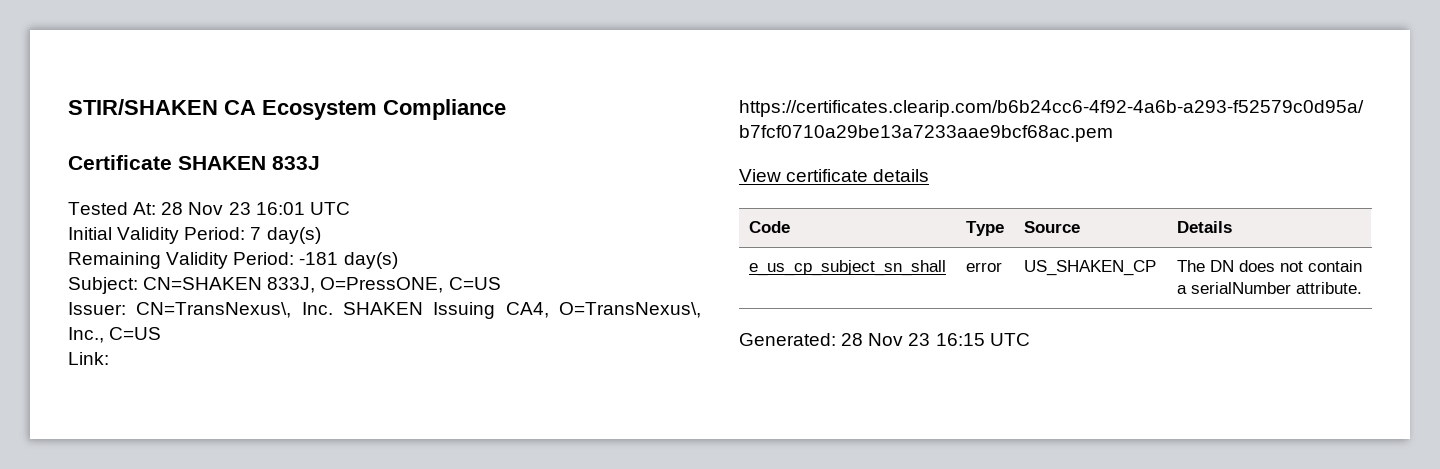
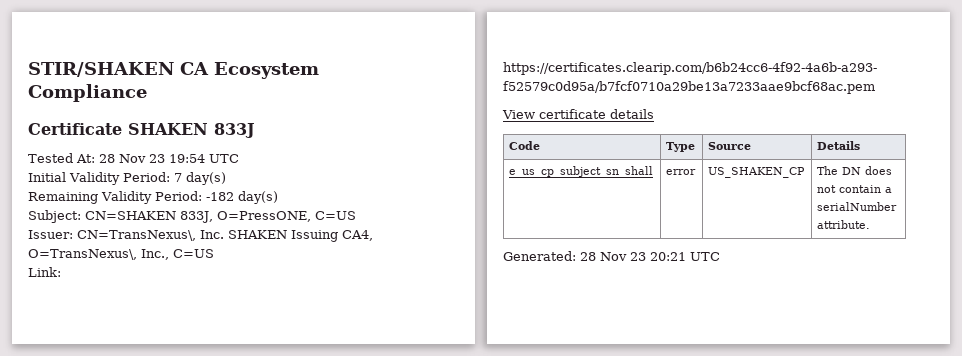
[255,202,305,215] 16:01 -> [169,154,205,163] 19:54
[299,252,339,265] -181 -> [205,192,234,201] -182
[935,333,985,346] 16:15 -> [650,252,686,261] 20:21

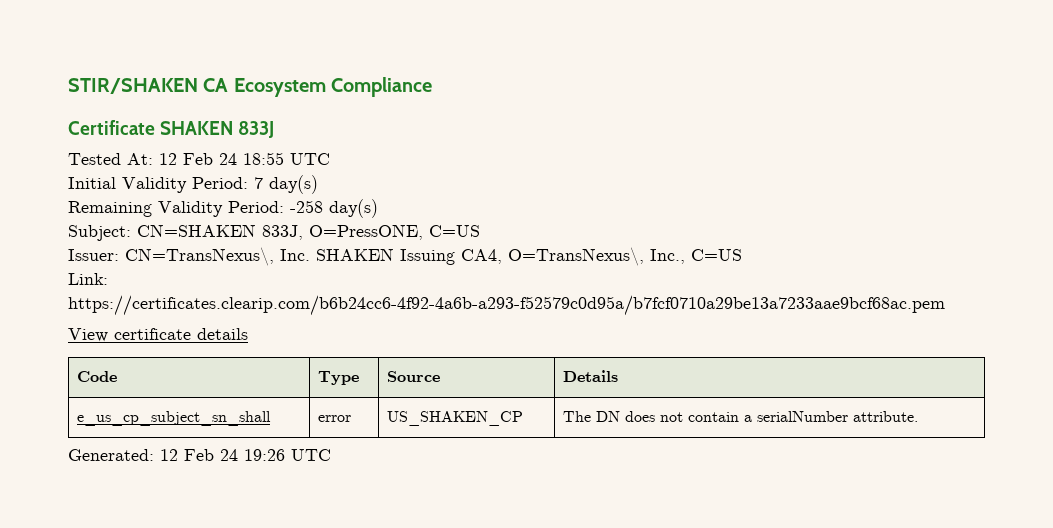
[99,154,205,163] 28 Nov 23 19:54 -> [159,152,284,165] 12 Feb 24 18:55
[205,192,234,201] -182 -> [290,200,323,213] -258
[580,252,686,261] 28 Nov 23 20:21 -> [160,449,285,461] 12 Feb 24 19:26

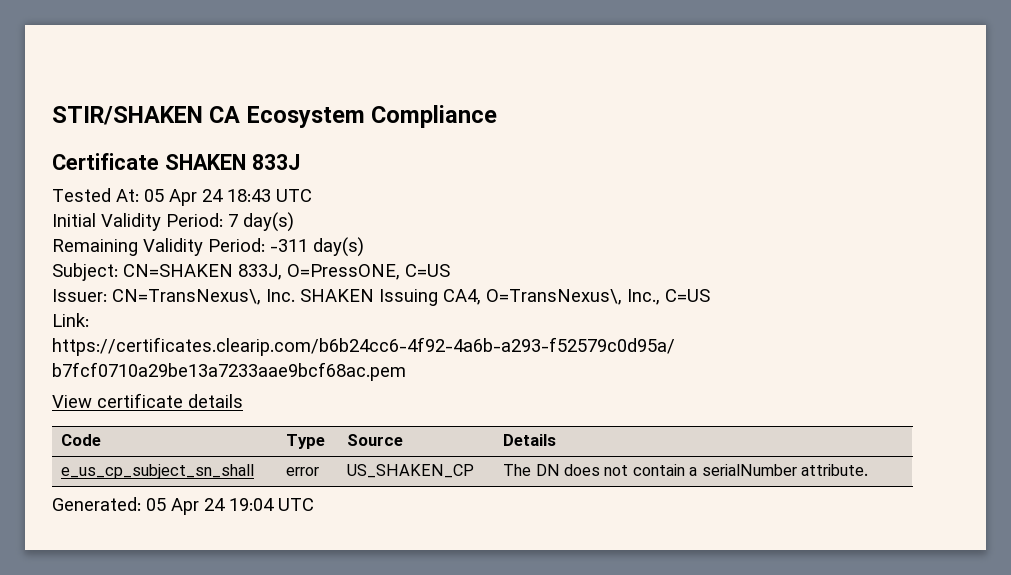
[159,152,284,165] 12 Feb 24 18:55 -> [144,189,271,206] 05 Apr 24 18:43
[290,200,323,213] -258 -> [270,239,308,252] -311
[160,449,285,461] 12 Feb 24 19:26 -> [146,498,274,515] 05 Apr 24 19:04

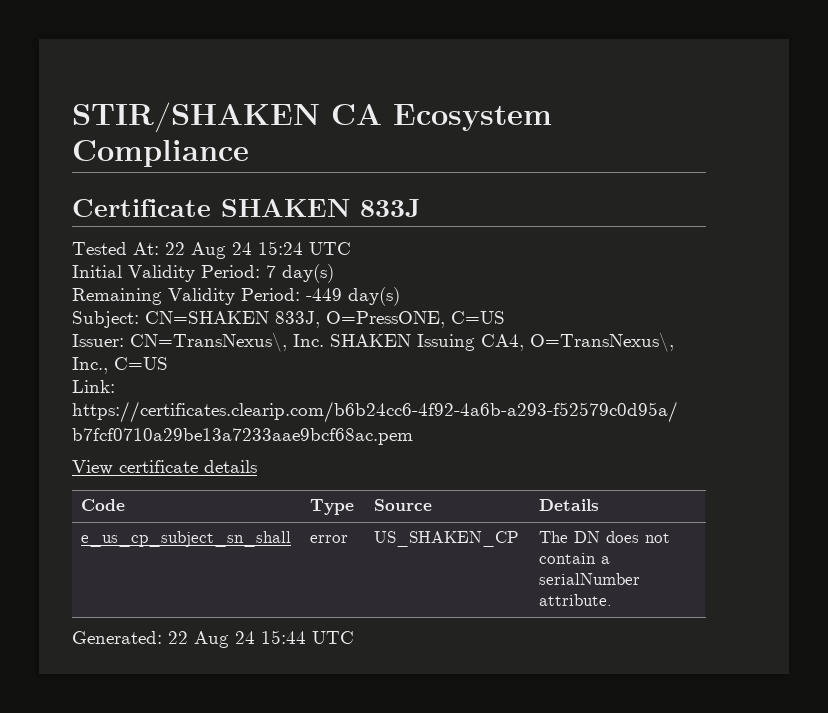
[144,189,271,206] 05 Apr 24 18:43 -> [165,241,303,259] 22 Aug 24 15:24
[270,239,308,252] -311 -> [306,288,342,301] -449
[146,498,274,515] 05 Apr 24 19:04 -> [168,630,306,648] 22 Aug 24 15:44

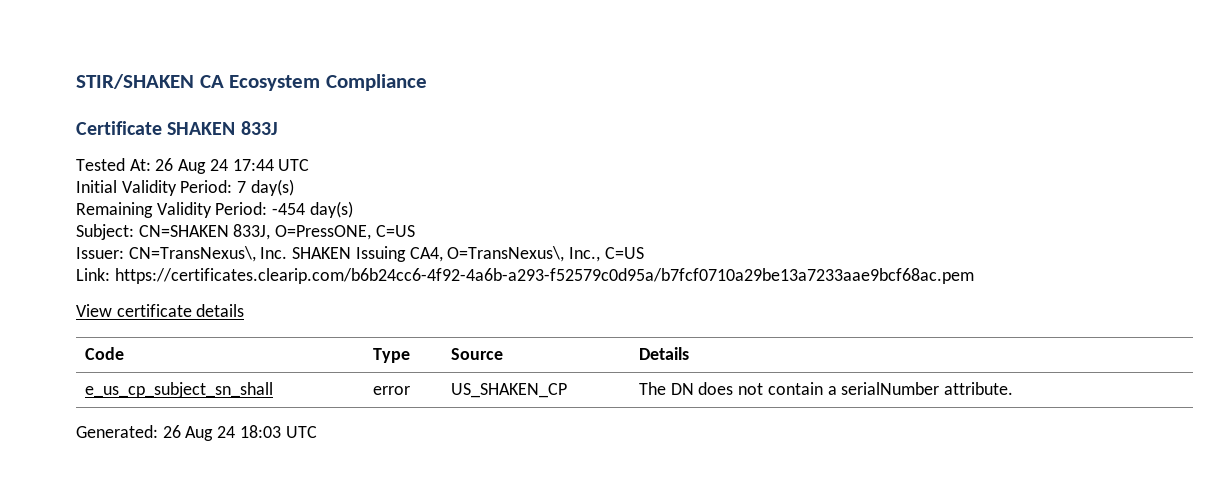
[165,241,303,259] 22 Aug 24 15:24 -> [155,158,274,174] 26 Aug 24 17:44
[306,288,342,301] -449 -> [272,203,306,215] -454
[168,630,306,648] 22 Aug 24 15:44 -> [162,425,281,441] 26 Aug 24 18:03

